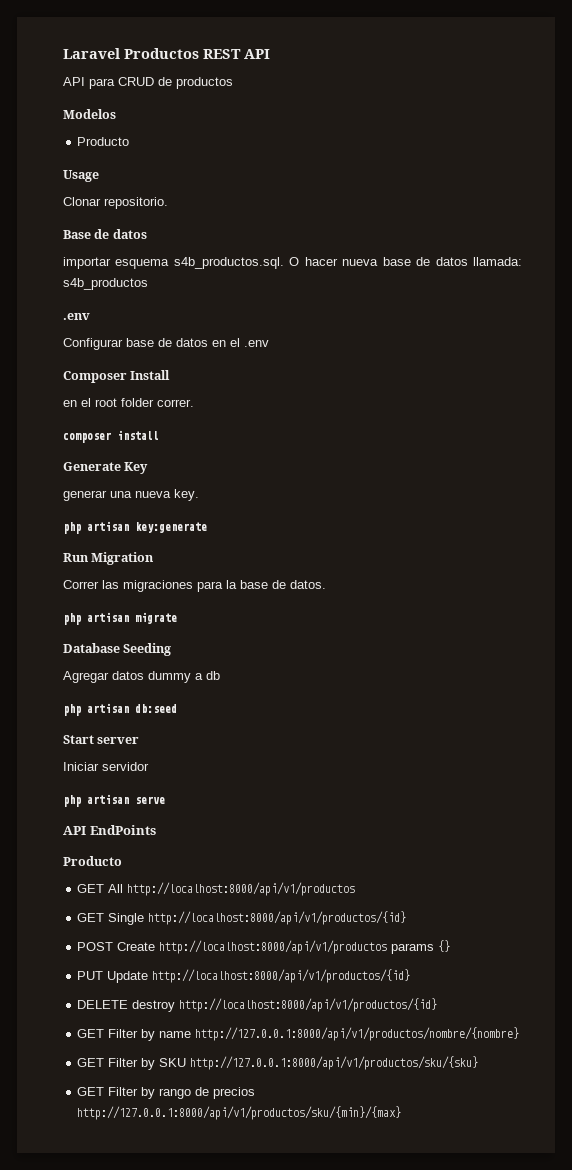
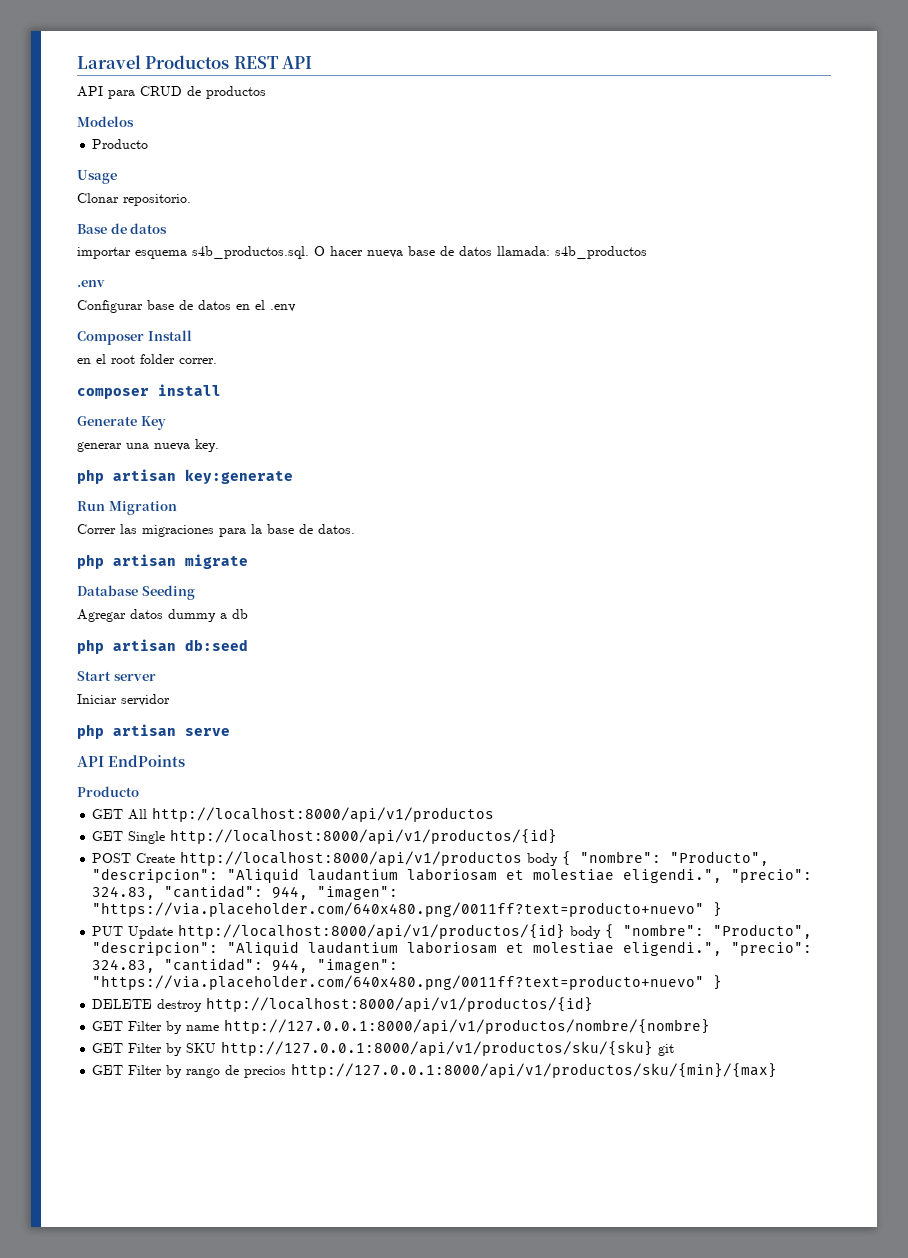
[391,940,451,954] [77,969,411,983] params {} // PUT Update http://localhost:8000/api/v1/productos/{id} -> [527,851,770,866] [92,868,813,883] [92,885,399,900] [92,902,723,917] [92,924,813,939] [92,941,813,956] [92,958,399,973] [92,975,723,990] body { "nombre": "Producto", "descripcion": "Aliquid laudantium laboriosam et molestiae eligendi.", "precio": 324.83, "cantidad": 944, "imagen": "https://via.placeholder.com/640x480.png/0011ff?text=producto+nuevo" } // PUT Update http://localhost:8000/api/v1/productos/{id} body { "nombre": "Producto", "descripcion": "Aliquid laudantium laboriosam et molestiae eligendi.", "precio": 324.83, "cantidad": 944, "imagen": "https://via.placeholder.com/640x480.png/0011ff?text=producto+nuevo" }
(479, 1063) none -> [658,1044,675,1056] git

